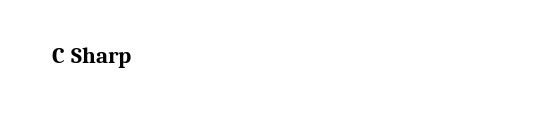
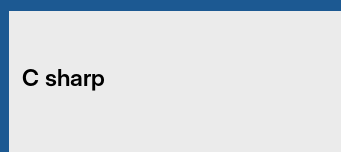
[71,47,132,68] Sharp -> [45,69,106,91] sharp

